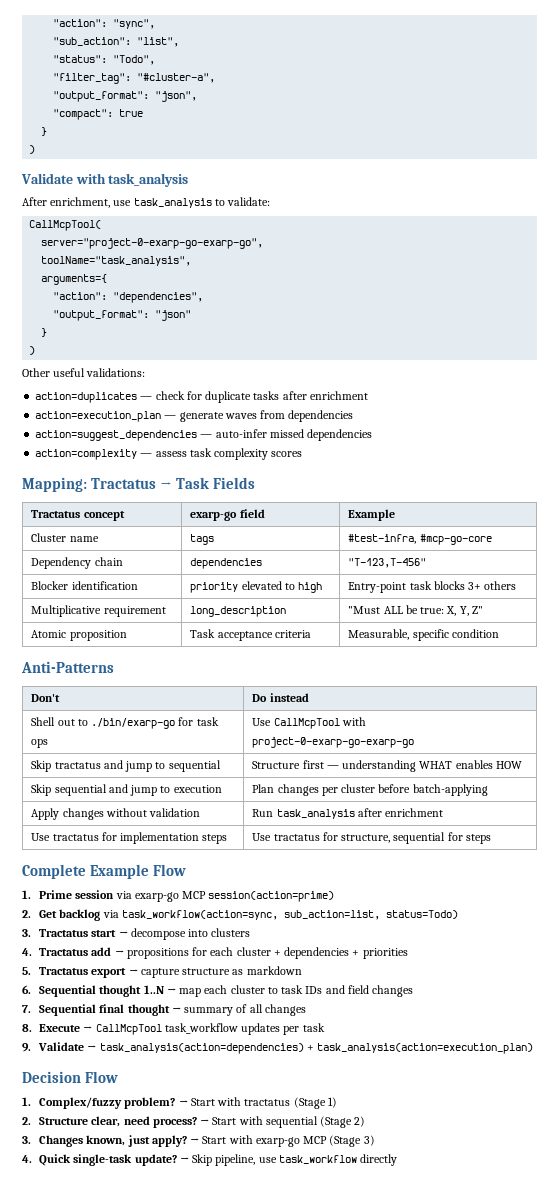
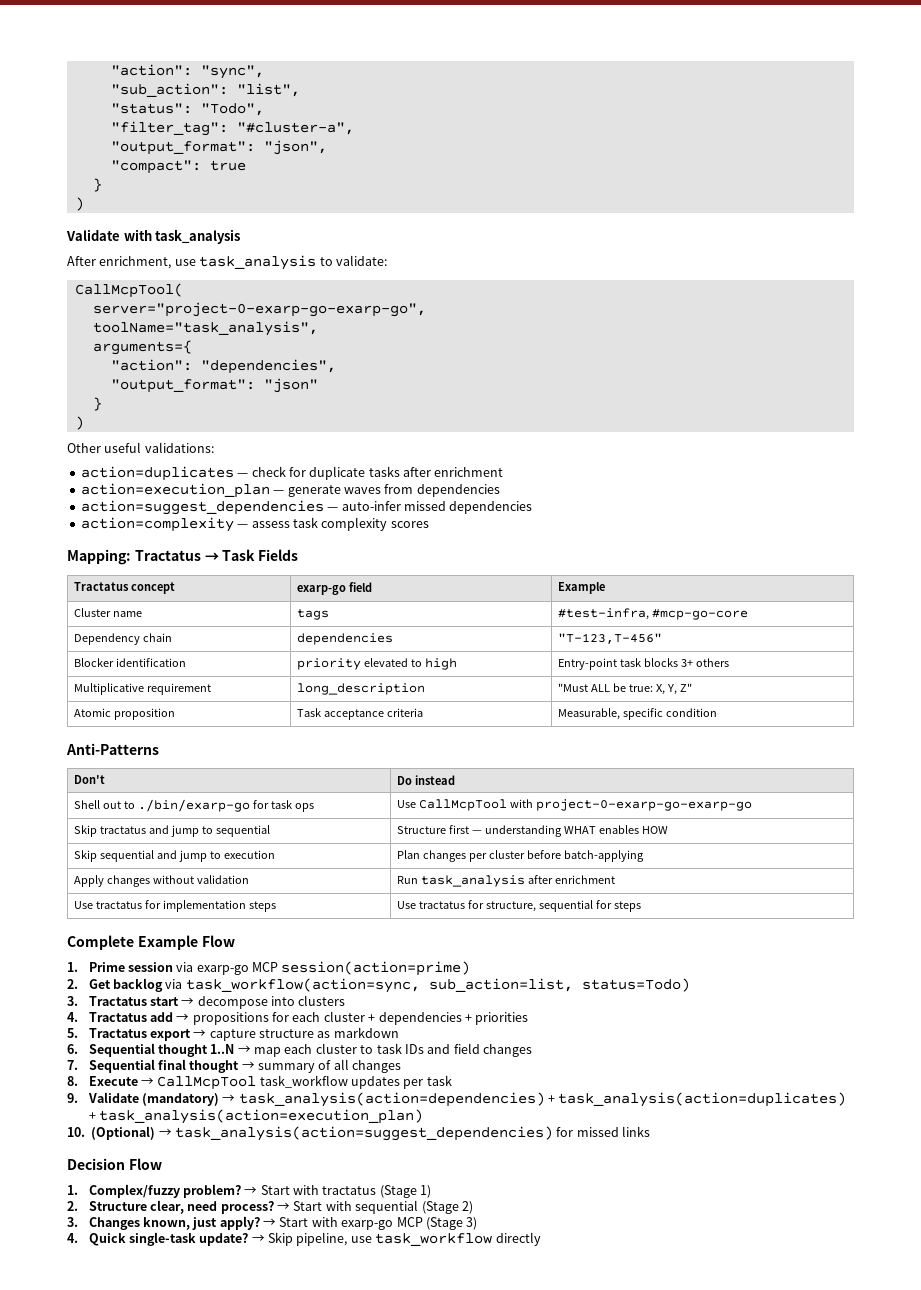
(85, 1046) none -> [141,1093,219,1106] (mandatory)
(314, 1048) none -> [558,1092,847,1107] [88,1112,96,1120] task_analysis(action=duplicates) +
(534, 1048) none -> [67,1126,651,1141] // 10. (Optional) → task_analysis(action=suggest_dependencies) for missed links

